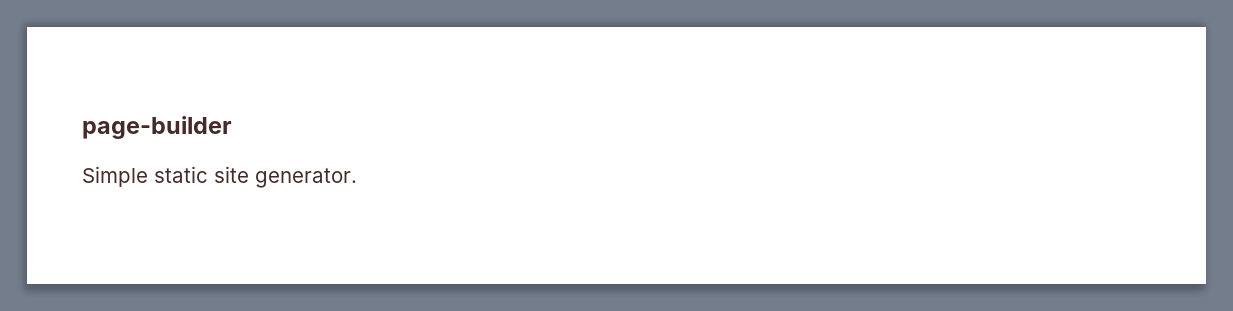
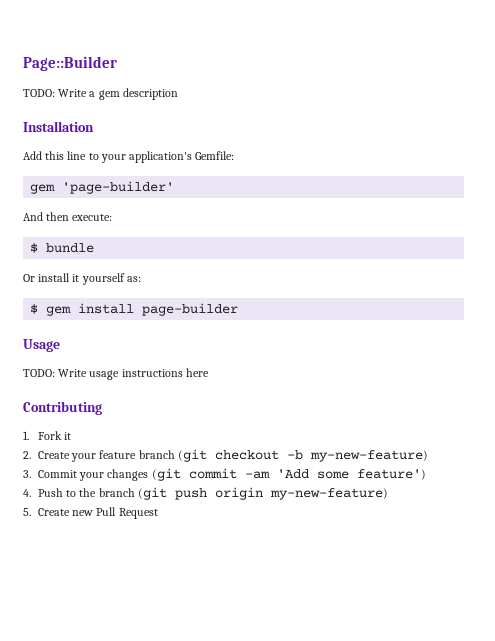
[82,116,232,139] [82,166,357,188] page-builder // Simple static site generator. -> [23,56,117,71] [23,88,178,100] [23,121,94,132] [23,151,235,163] [30,181,175,194] [23,212,113,221] [30,243,95,253] [23,273,141,285] [30,303,239,316] [23,339,60,352] [23,368,209,380] [23,401,102,415] [23,431,72,440] [23,449,428,462] [23,468,426,481] [23,487,388,500] [23,507,158,519] Page::Builder // TODO: Write a gem description // Installation // Add this line to your application's Gemfile: // gem 'page-builder' // And then execute: // $ bundle // Or install it yourself as: // $ gem install page-builder // Usage // TODO: Write usage instructions here // Contributing // 1. Fork it // 2. Create your feature branch (git checkout -b my-new-feature) // 3. Commit your changes (git commit -am 'Add some feature') // 4. Push to the branch (git push origin my-new-feature) // 5. Create new Pull Request

